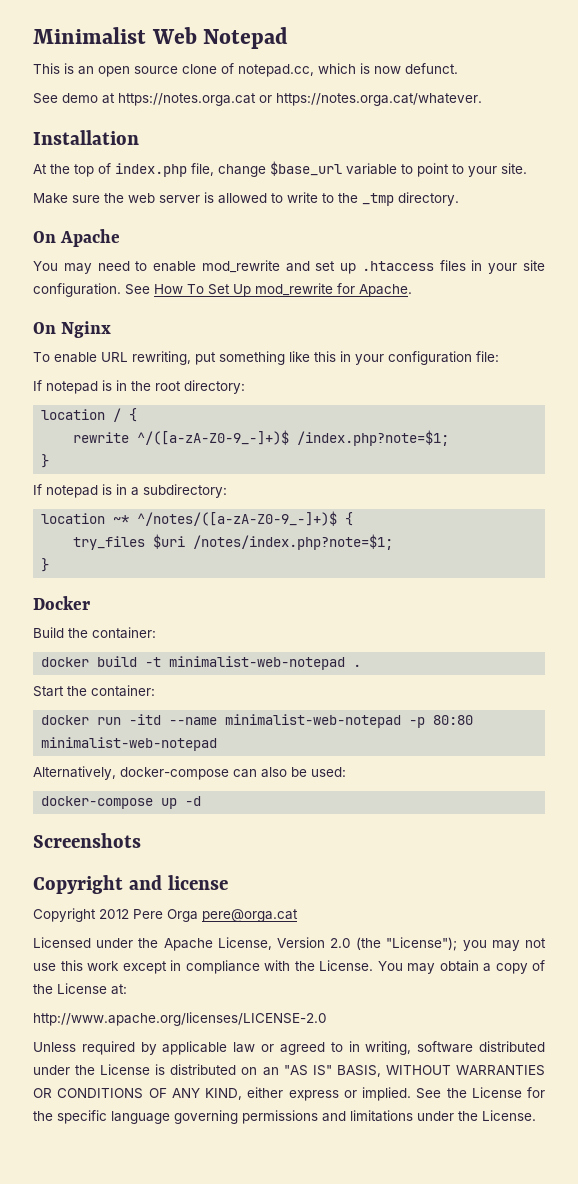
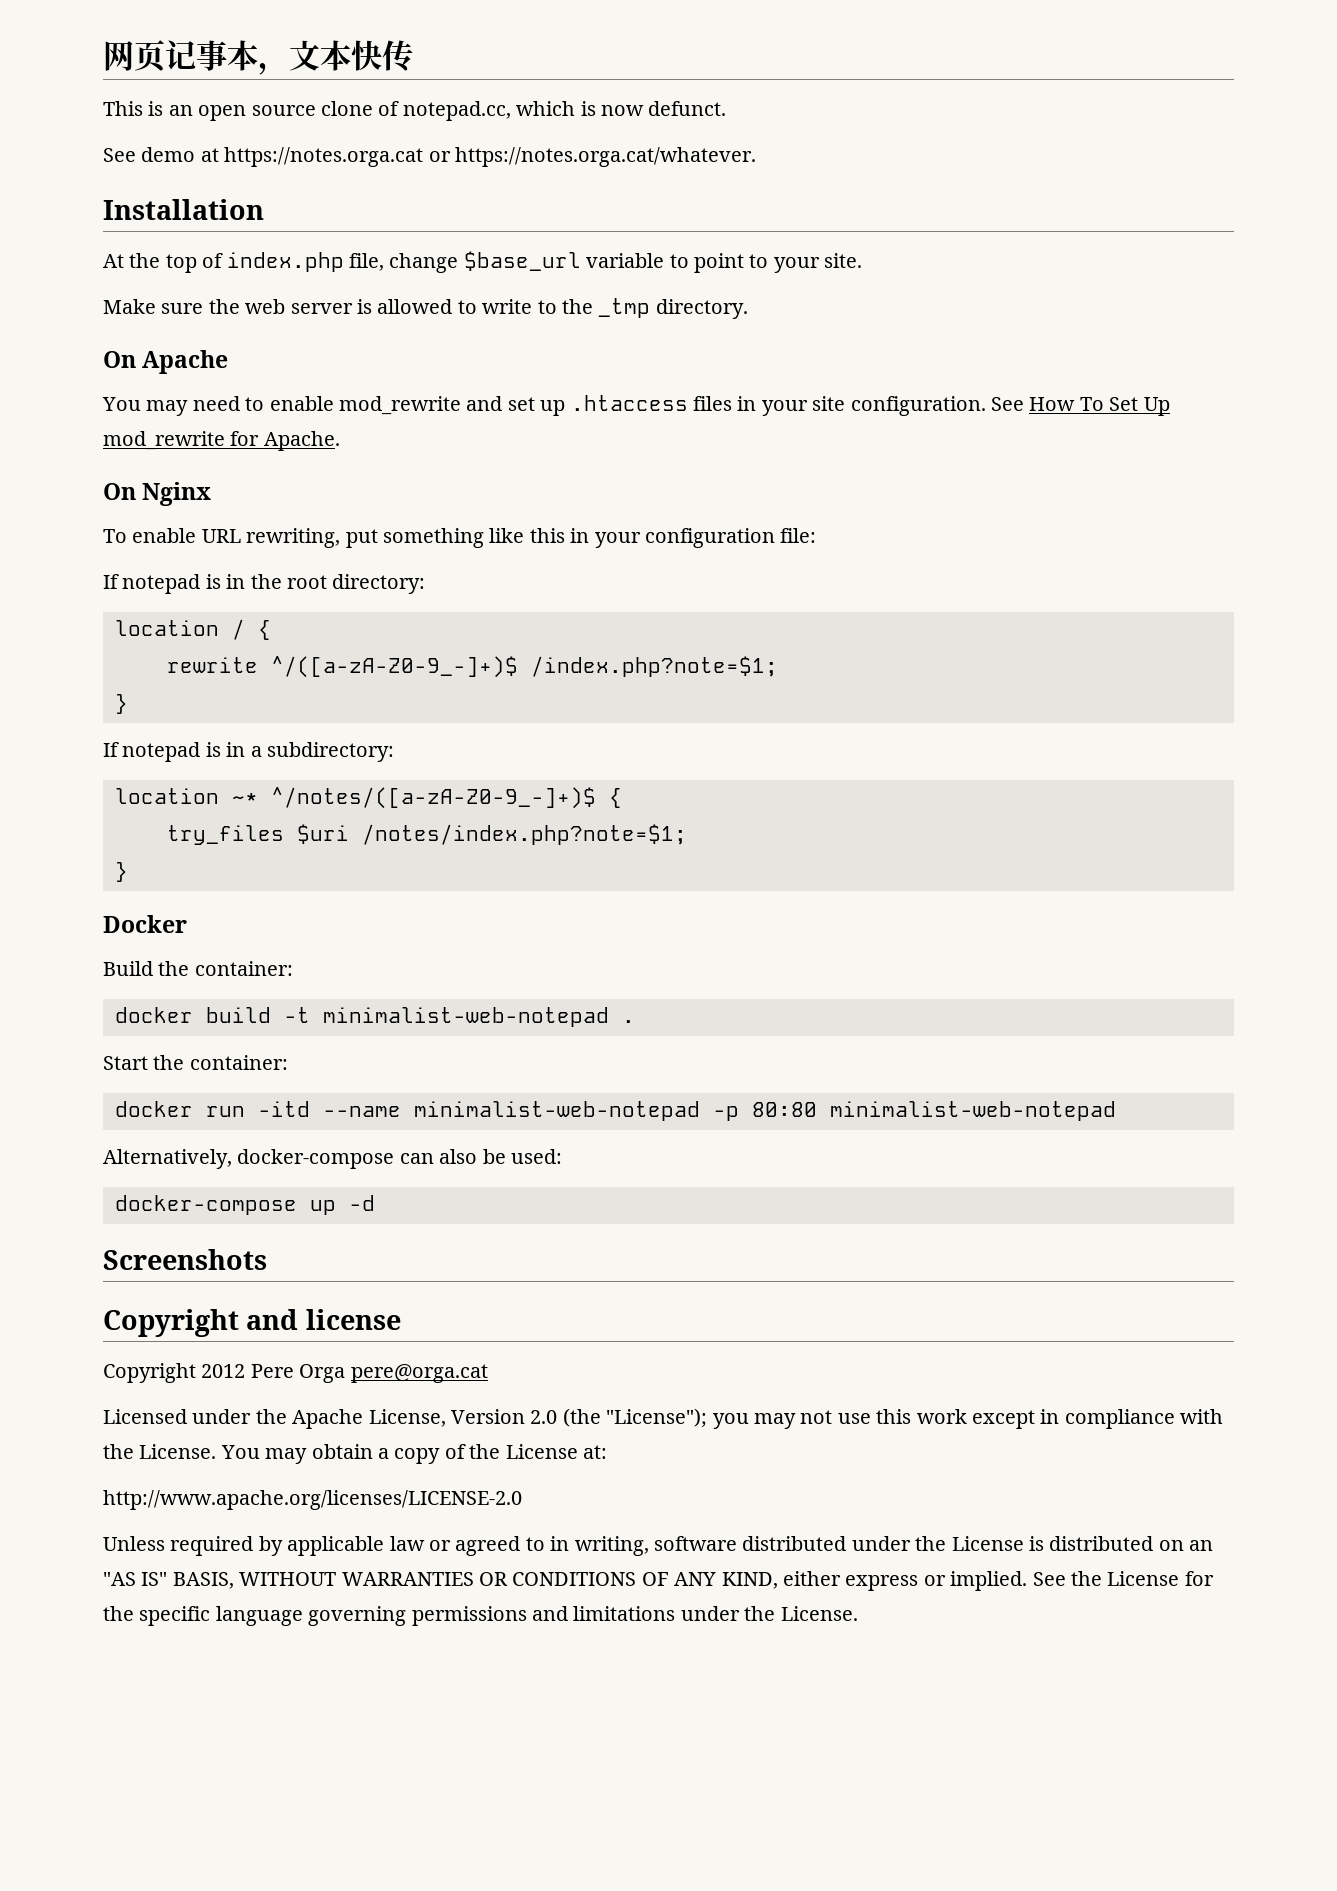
[33,27,289,49] Minimalist Web Notepad -> [103,40,413,75] 网页记事本，文本快传

